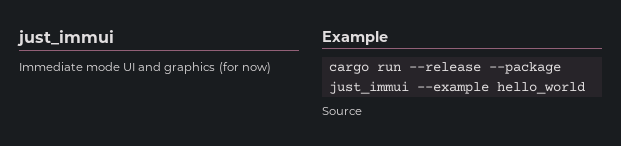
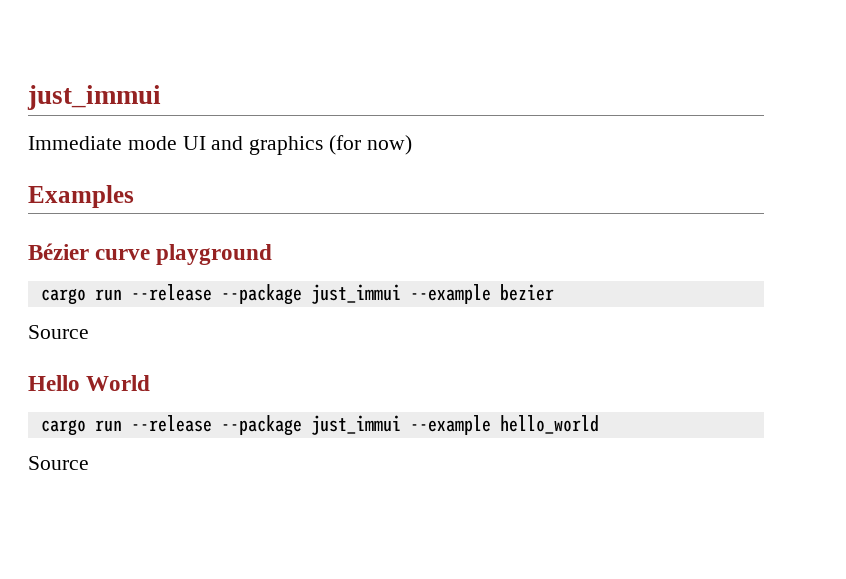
[322,31,388,45] Example -> [28,185,134,208] [28,243,273,265] [40,284,554,305] [28,325,89,339] [28,375,151,391] Examples // Bézier curve playground // cargo run --release --package just_immui --example bezier // Source // Hello World

